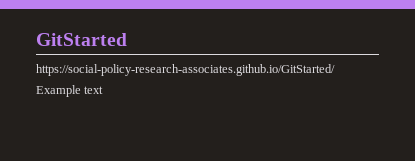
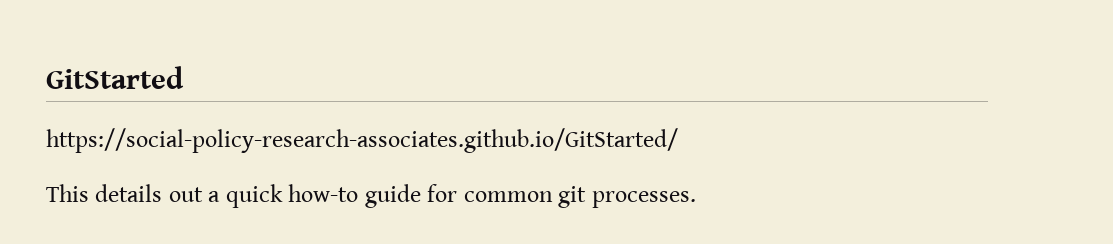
[36,85,104,97] Example text -> [46,184,696,208] This details out a quick how-to guide for common git processes.

